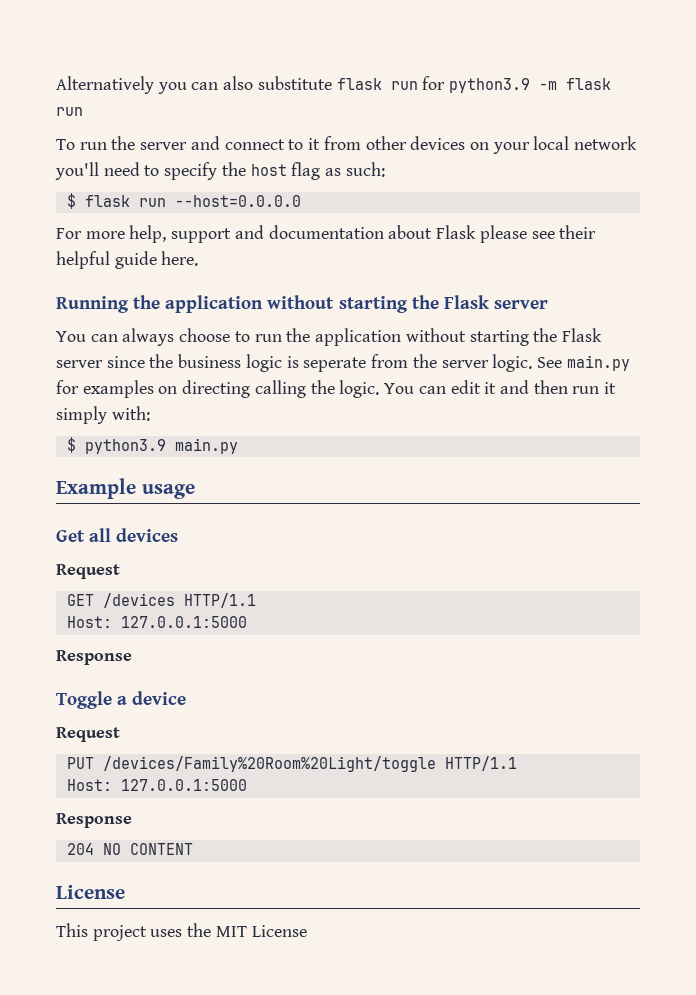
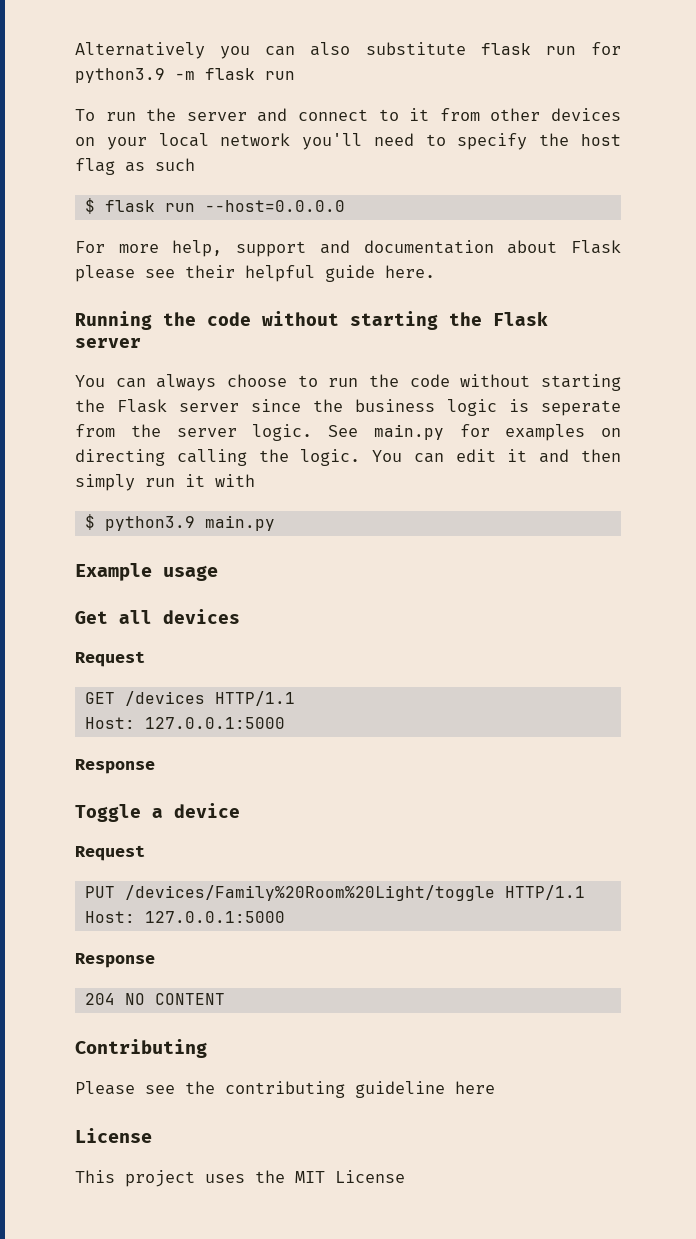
[345,162,385,177] such: -> [155,158,195,171] such
[165,295,264,313] application -> [207,312,251,326] code
[315,328,402,346] application -> [409,374,450,387] code
(568, 387) none -> [75,474,135,491] simply
[56,406,150,424] simply with: -> [215,474,255,487] with
(193, 849) none -> [75,1039,207,1058] [75,1081,495,1098] // Contributing // Please see the contributing guideline here

